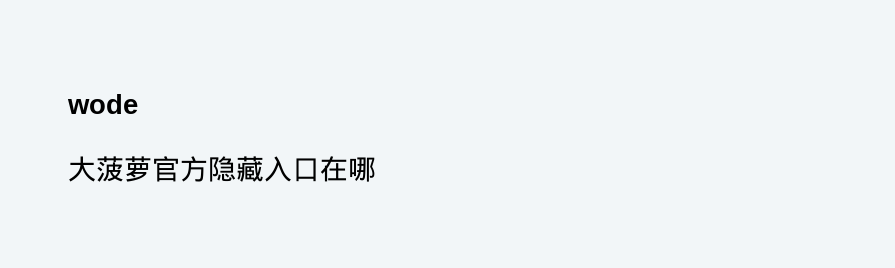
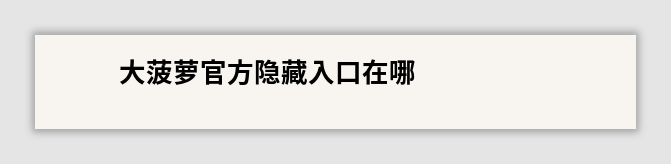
[67,94,138,114] wode // -> (119, 72) none

